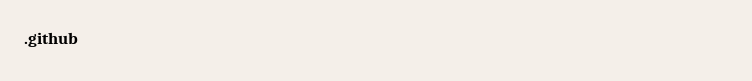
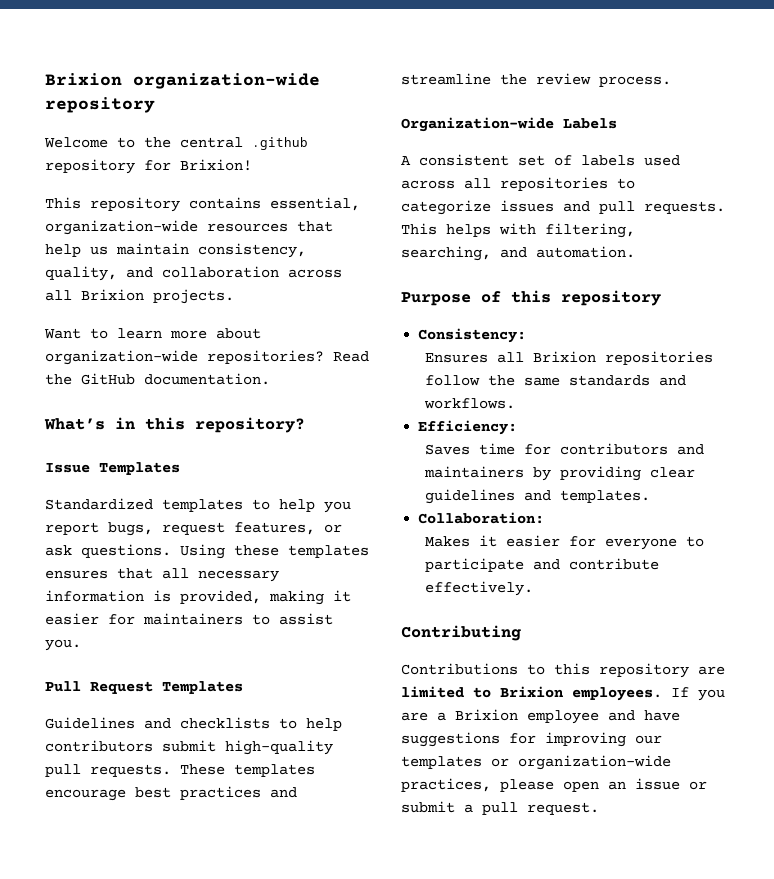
[24,32,78,47] .github -> [45,73,320,89] [45,97,155,113] [44,137,308,150] [45,159,252,174] [45,197,360,212] [45,220,333,235] [45,243,306,258] [45,266,342,281] [45,289,234,304] [44,328,261,339] [45,350,369,365] [45,373,270,385] [44,417,305,433] [45,462,180,475] [45,498,351,513] [45,522,342,536] [45,544,369,559] [45,568,279,582] [45,590,351,605] [45,613,333,625] [45,639,81,651] [45,681,243,694] [45,717,342,731] [45,740,333,755] [45,764,315,777] [45,786,297,801] [401,73,671,87] [401,117,617,132] [401,154,680,166] [401,177,635,191] [401,200,725,215] [401,223,635,238] [401,246,635,261] [401,290,661,306] [418,328,527,343] [425,351,714,365] [425,375,687,386] [424,398,516,409] [418,420,518,435] [425,443,705,455] [424,466,696,481] [425,489,651,504] [418,512,545,524] [425,535,705,550] [425,558,660,572] [425,581,534,596] [401,625,521,641] [401,663,725,678] [401,686,725,701] [401,709,680,724] [401,732,662,747] [401,755,671,770] [401,778,707,792] [401,801,599,815] Brixion organization-wide repository // Welcome to the central .github repository for Brixion! // This repository contains essential, organization-wide resources that help us maintain consistency, quality, and collaboration across all Brixion projects. // Want to learn more about organization-wide repositories? Read the GitHub documentation. // What’s in this repository? // Issue Templates // Standardized templates to help you report bugs, request features, or ask questions. Using these templates ensures that all necessary information is provided, making it easier for maintainers to assist you. // Pull Request Templates // Guidelines and checklists to help contributors submit high-quality pull requests. These templates encourage best practices and streamline the review process. // Organization-wide Labels // A consistent set of labels used across all repositories to categorize issues and pull requests. This helps with filtering, searching, and automation. // Purpose of this repository // Consistency: // Ensures all Brixion repositories follow the same standards and workflows. // Efficiency: // Saves time for contributors and maintainers by providing clear guidelines and templates. // Collaboration: // Makes it easier for everyone to participate and contribute effectively. // Contributing // Contributions to this repository are limited to Brixion employees. If you are a Brixion employee and have suggestions for improving our templates or organization-wide practices, please open an issue or submit a pull request.

